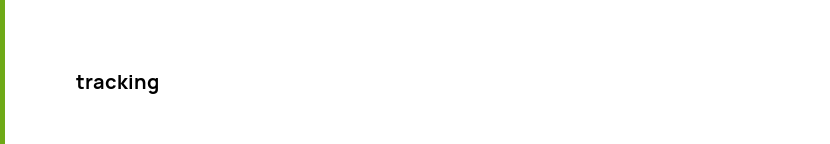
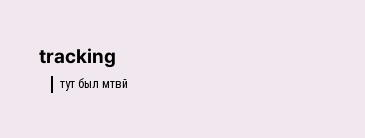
(159, 84) none -> [59,78,129,91] // тут был мтвй

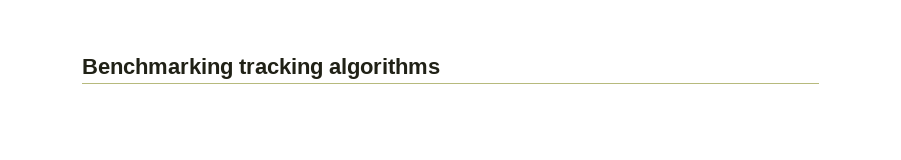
(39, 58) none -> [82,58,233,79] Benchmarking
[59,78,129,91] // тут был мтвй -> [329,58,440,79] algorithms

